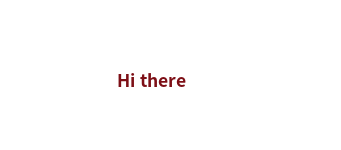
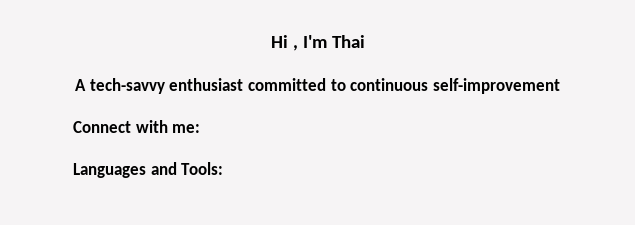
[139,73,186,87] there -> [292,35,365,51] [75,78,560,94] [73,120,201,133] [73,162,224,178] , I'm Thai // A tech-savvy enthusiast committed to continuous self-improvement // Connect with me: // Languages and Tools:

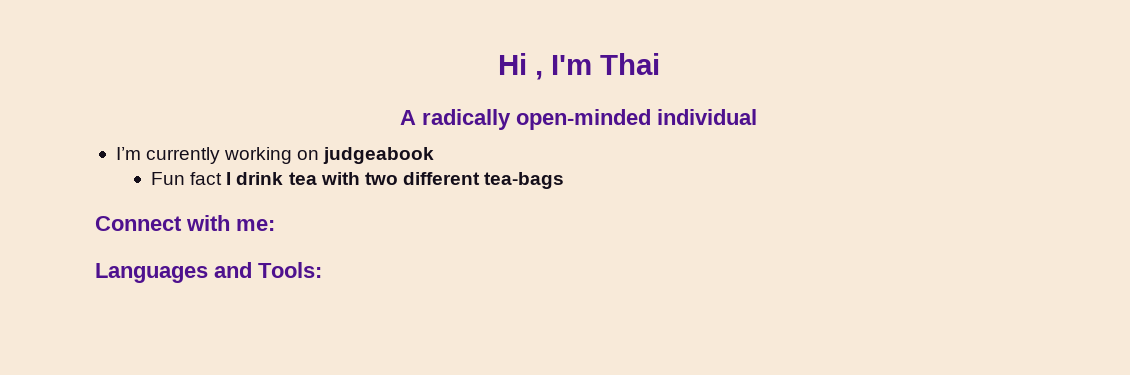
[89,78,560,94] tech-savvy enthusiast committed to continuous self-improvement -> [422,109,757,130] [115,147,435,164] [151,172,565,189] radically open-minded individual // I’m currently working on judgeabook // Fun fact I drink tea with two different tea-bags

